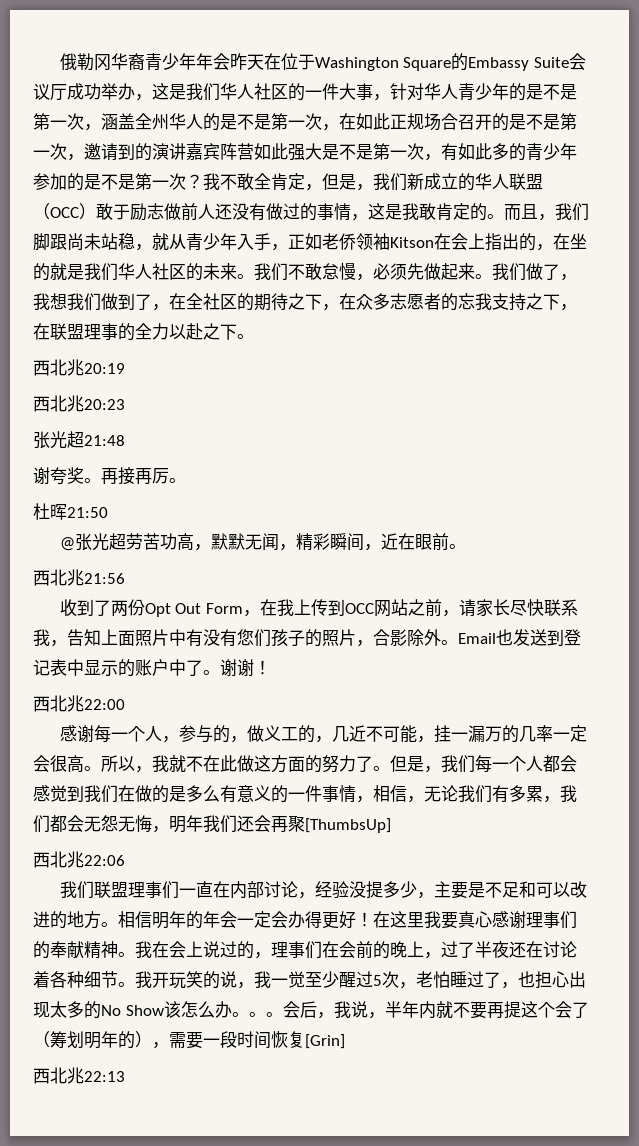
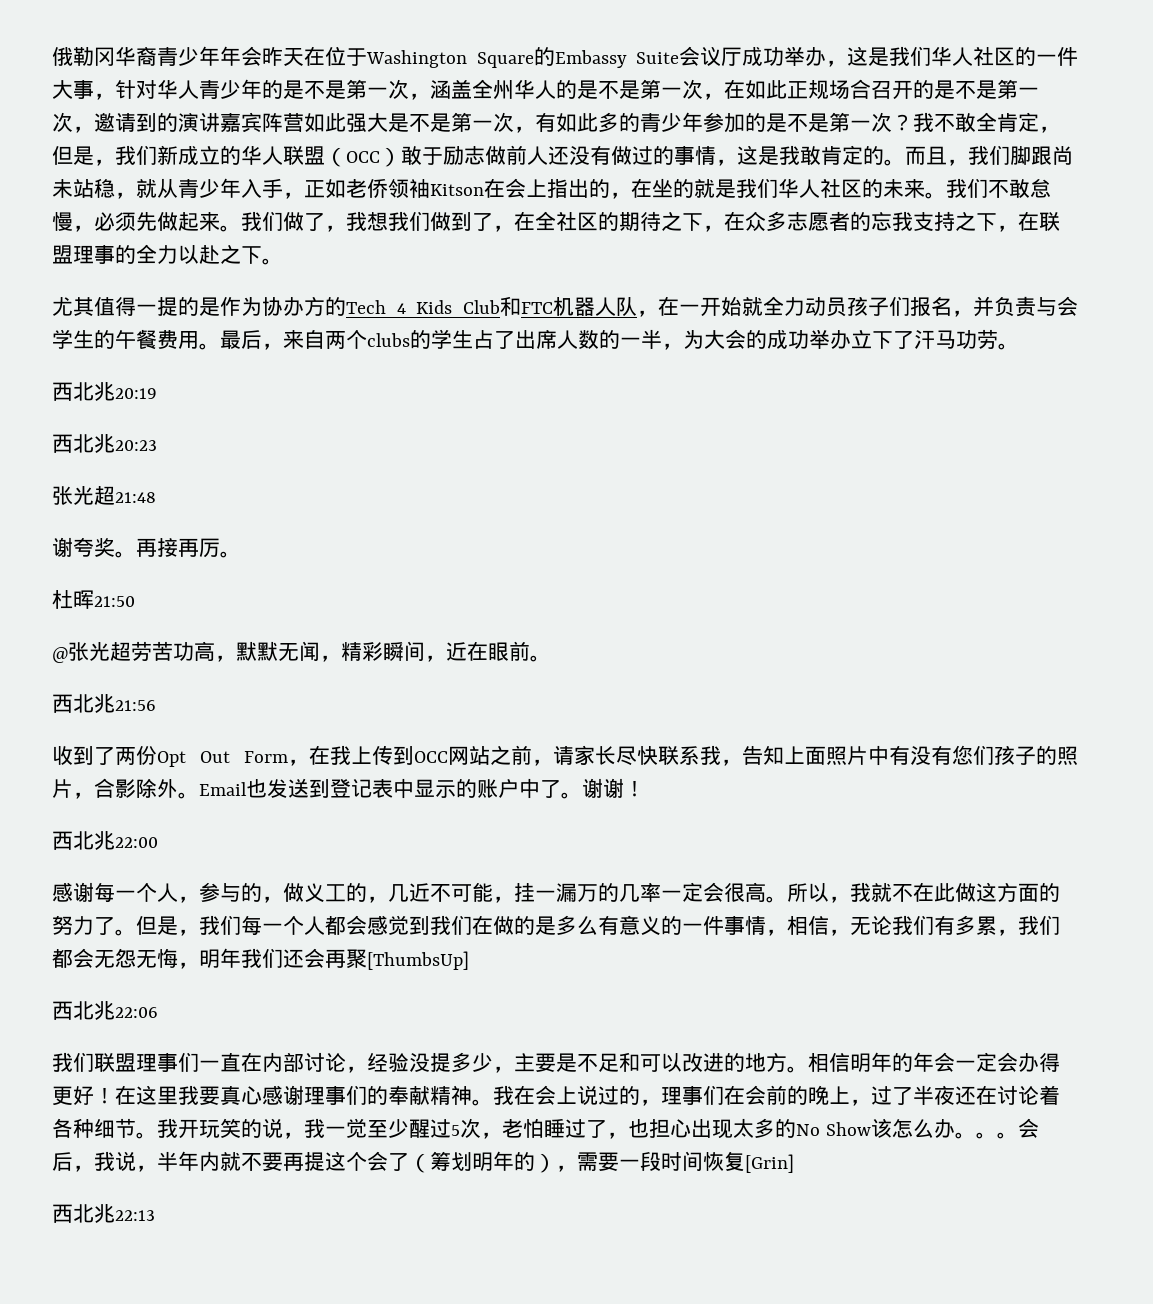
(254, 336) none -> [52,296,1078,317] [52,329,1019,350] // 尤其值得一提的是作为协办方的Tech 4 Kids Club和FTC机器人队，在一开始就全力动员孩子们报名，并负责与会学生的午餐费用。最后，来自两个clubs的学生占了出席人数的一半，为大会的成功举办立下了汗马功劳。

